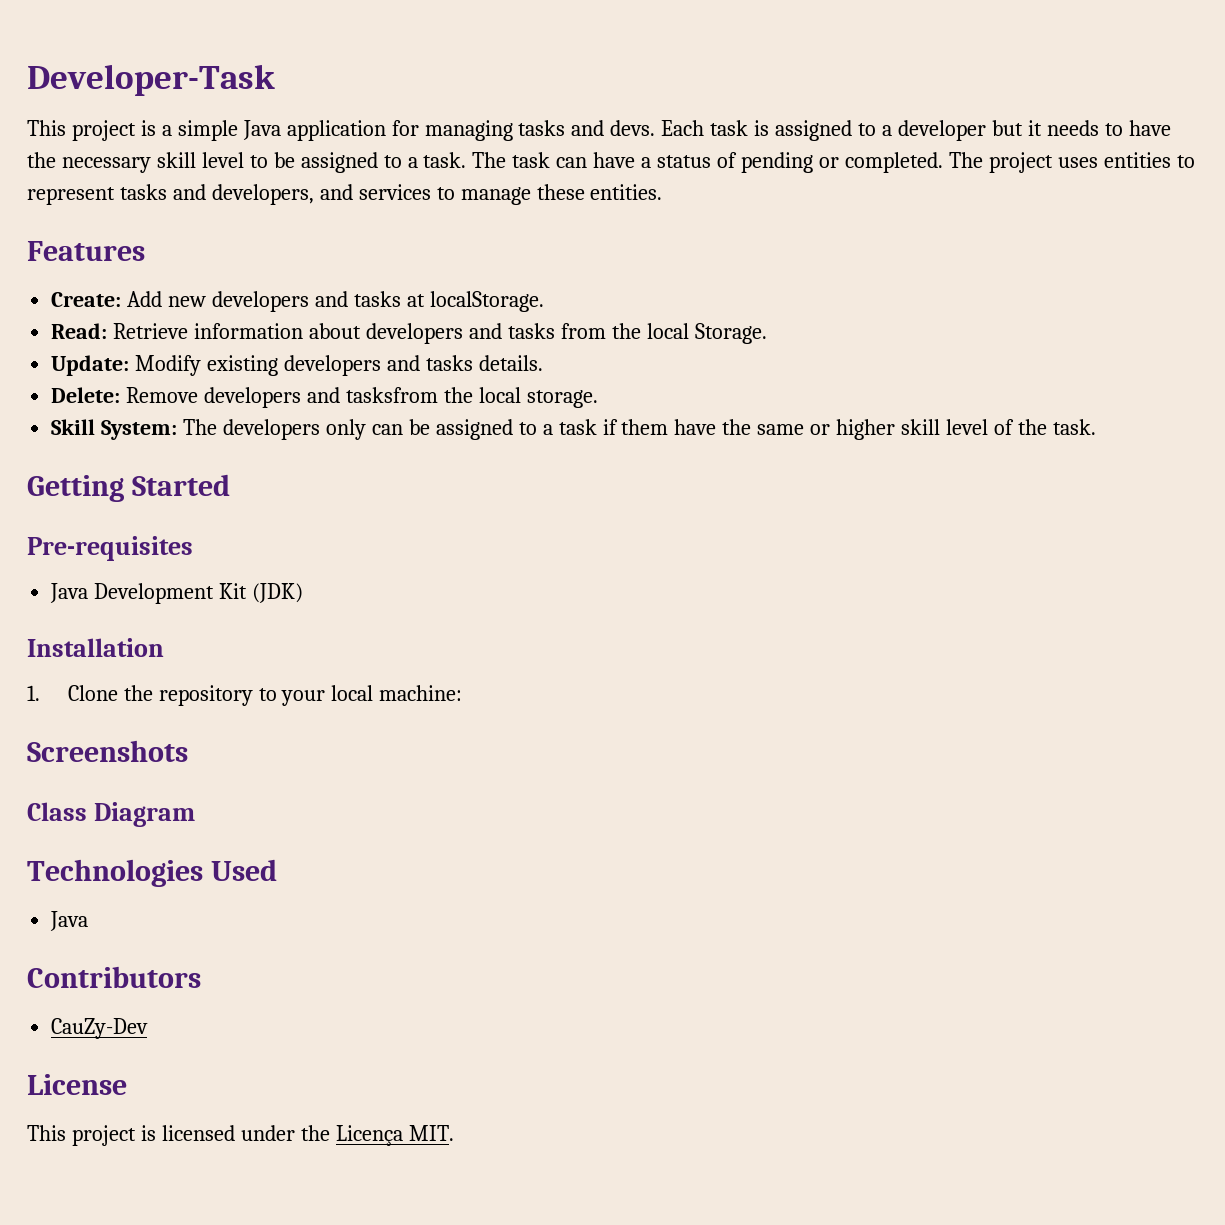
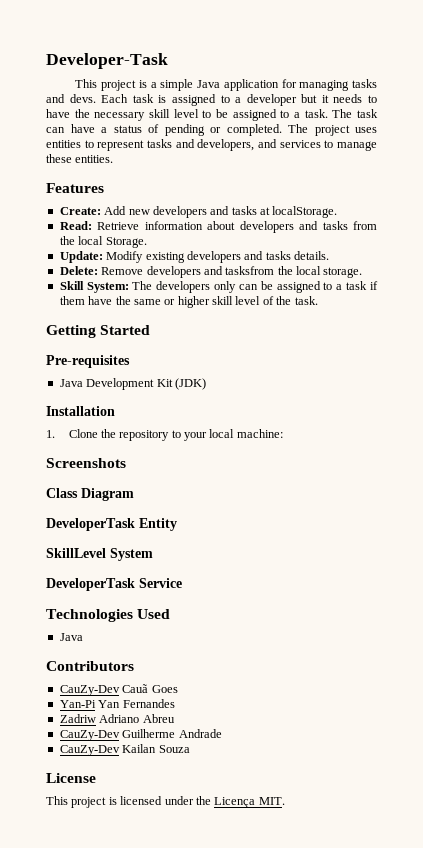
(195, 814) none -> [46,518,177,531] [46,548,153,561] [46,578,182,591] // DeveloperTask Entity // SkillLevel System // DeveloperTask Service
(149, 1028) none -> [122,684,178,693] [59,699,175,708] [59,714,175,723] [59,729,222,741] [59,744,190,756] Cauã Goes // Yan-Pi Yan Fernandes // Zadriw Adriano Abreu // CauZy-Dev Guilherme Andrade // CauZy-Dev Kailan Souza

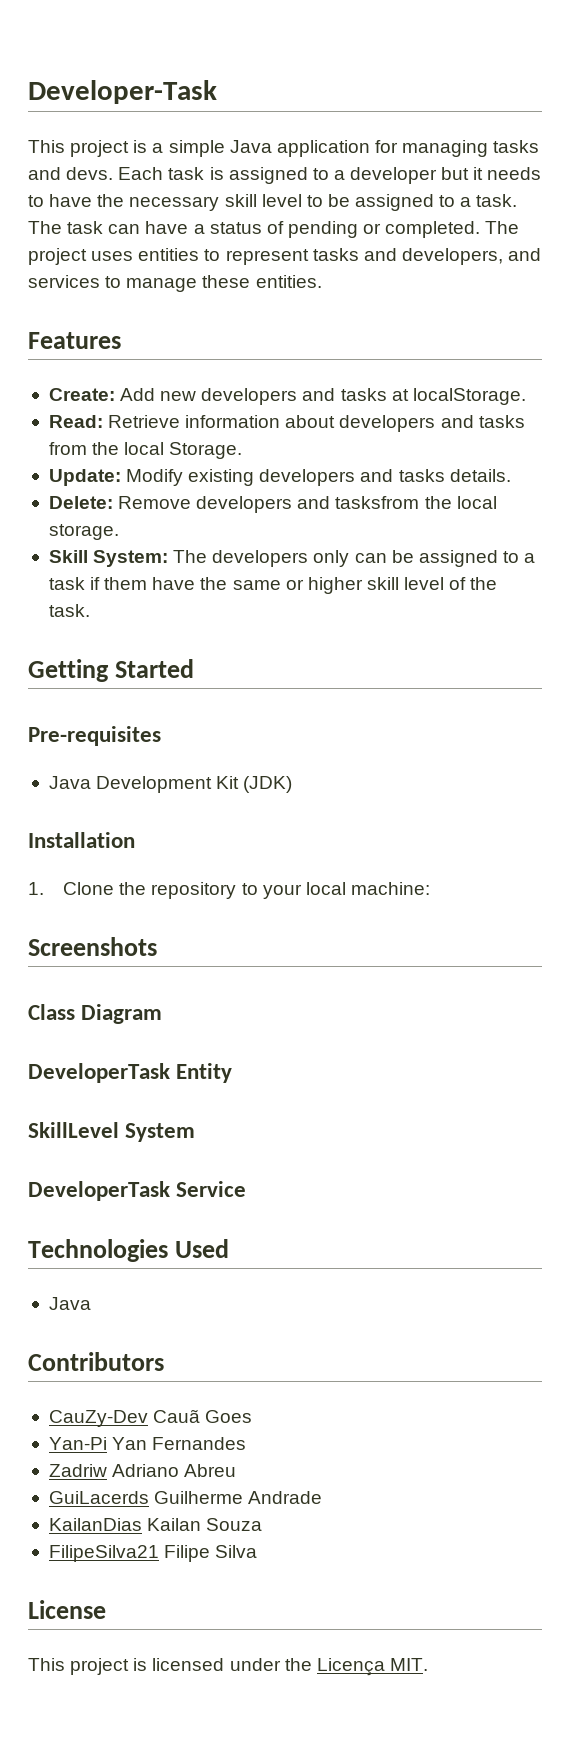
[59,730,120,741] CauZy-Dev -> [48,1491,149,1504] GuiLacerds
[59,745,120,756] CauZy-Dev -> [48,1518,142,1531] KailanDias
(190, 749) none -> [48,1545,258,1562] // FilipeSilva21 Filipe Silva

